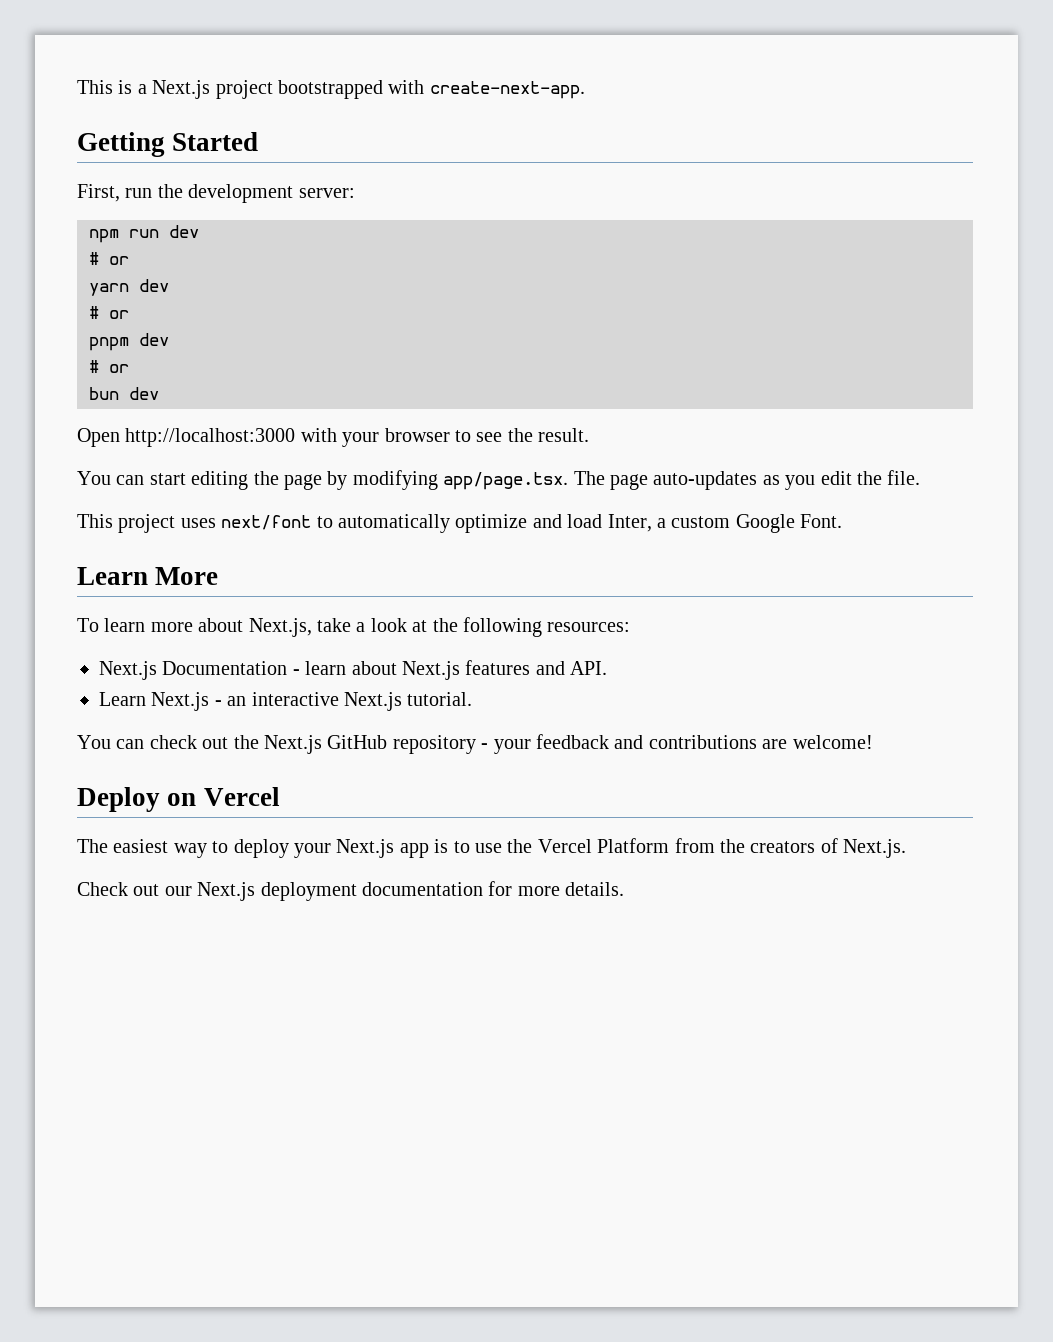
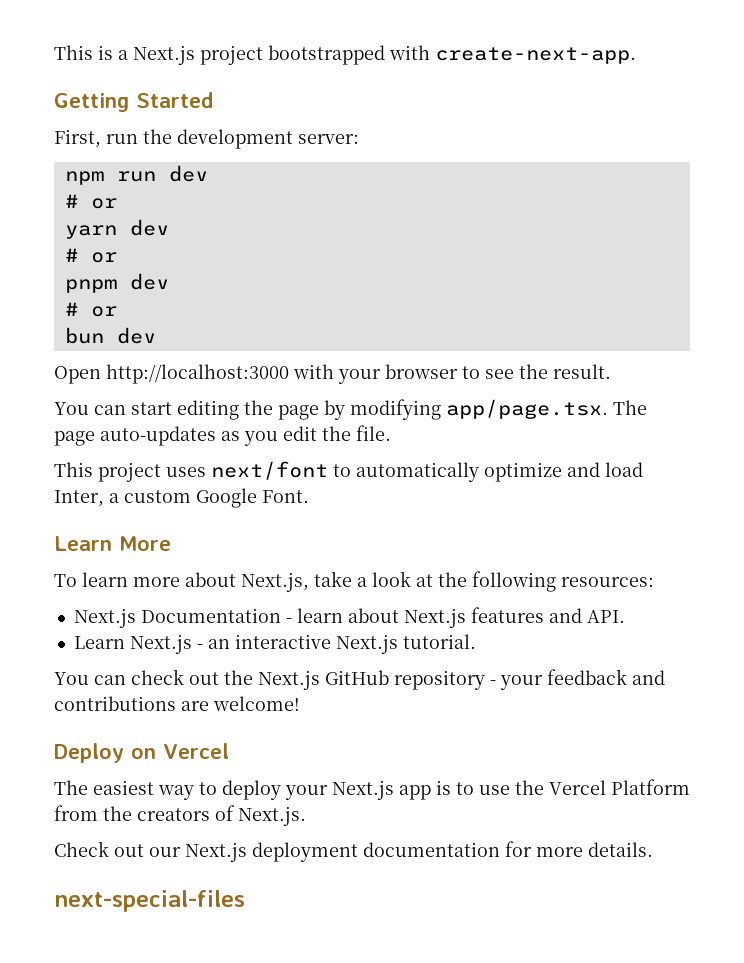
(625, 889) none -> [54,890,245,912] // next-special-files

